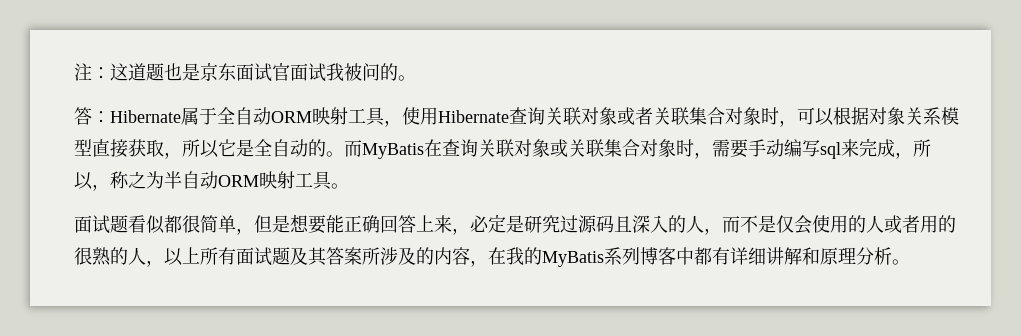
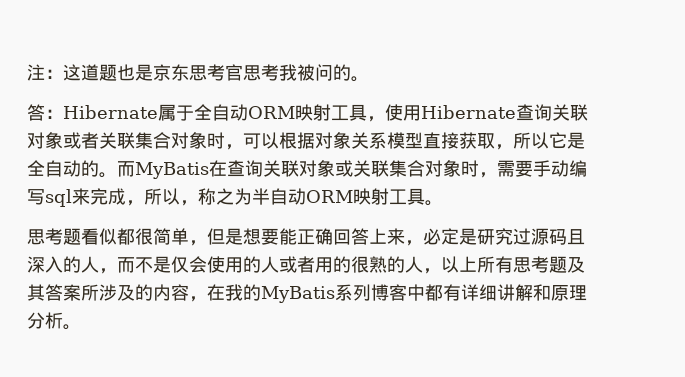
[236,63,326,82] 面试官面试 -> [189,64,279,81] 思考官思考
[74,215,110,234] 面试 -> [27,228,63,245] 思考
[236,247,272,266] 面试 -> [513,256,549,273] 思考

